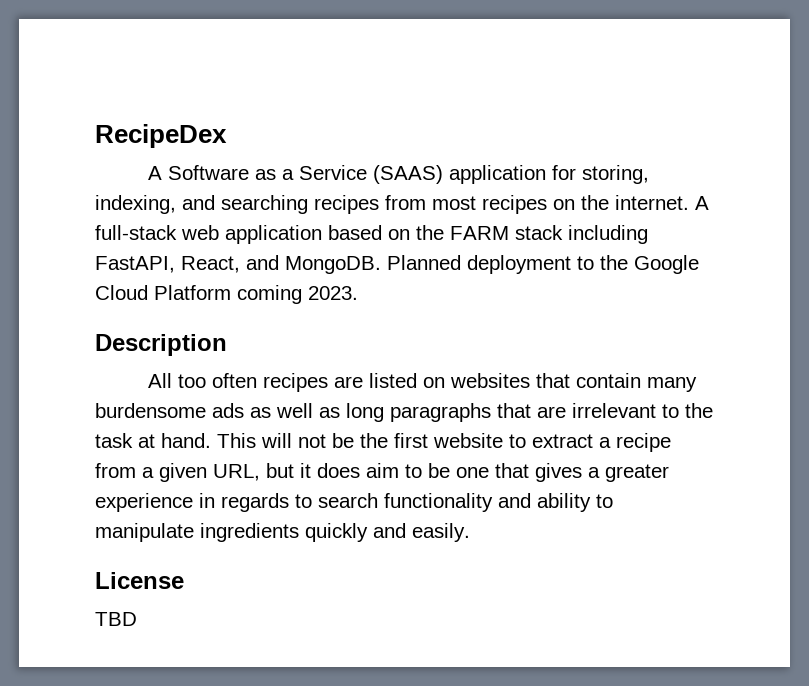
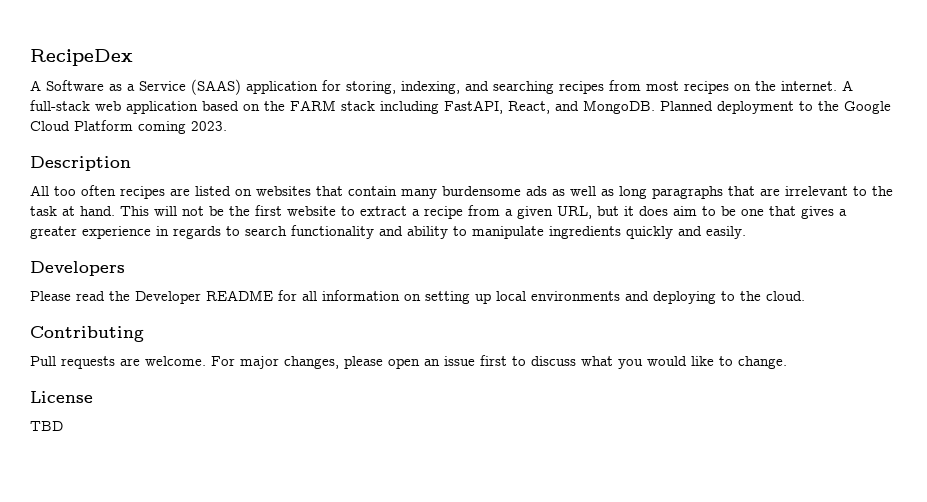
(470, 532) none -> [30,261,125,276] [30,290,805,304] [30,326,144,342] [30,355,787,369] // Developers // Please read the Developer README for all information on setting up local environments and deploying to the cloud. // Contributing // Pull requests are welcome. For major changes, please open an issue first to discuss what you would like to change.

